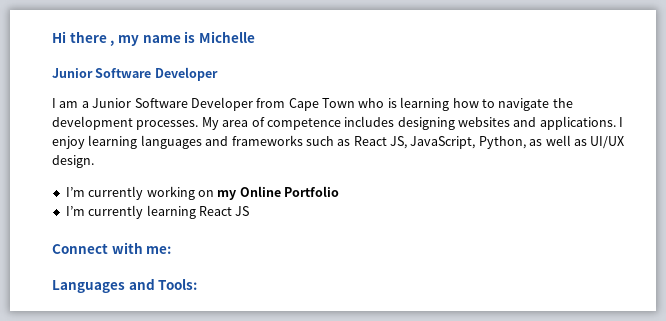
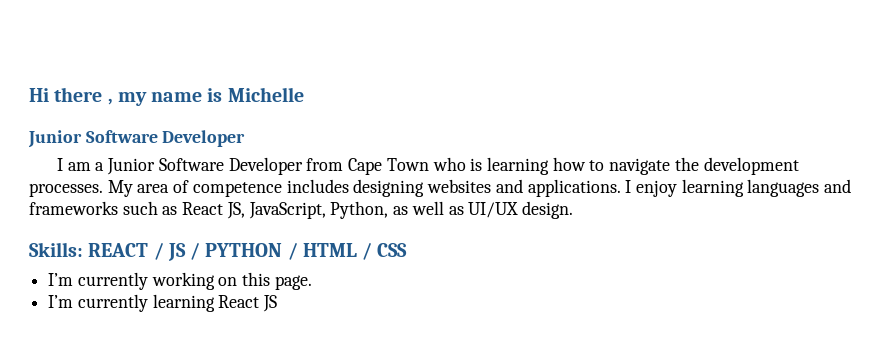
(94, 161) none -> [29,242,408,261] // Skills: REACT / JS / PYTHON / HTML / CSS
[217,186,339,200] my Online Portfolio -> [242,272,312,290] this page.
[52,242,172,254] [52,278,198,293] // Connect with me: // Languages and Tools: -> (278, 303) none

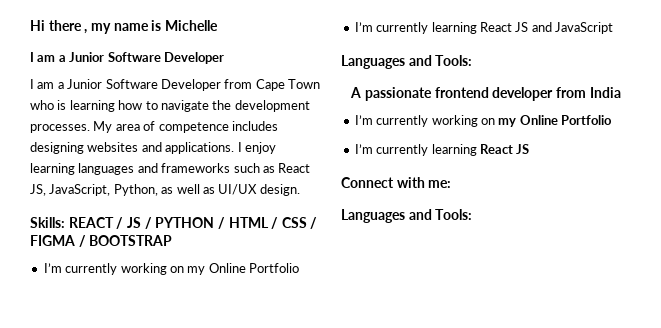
(304, 94) none -> [30,52,66,62] I am a
[48,272,312,290] [48,294,278,312] // I’m currently working on this page. // I’m currently learning React JS -> [310,217,318,229] [30,235,173,247] [43,263,299,275] [354,22,613,34] [341,55,473,69] [350,87,621,101] [354,115,612,127] [354,144,530,156] [341,177,452,188] [341,209,473,223] / FIGMA / BOOTSTRAP // I’m currently working on my Online Portfolio // I’m currently learning React JS and JavaScript // Languages and Tools: // A passionate frontend developer from India // I’m currently working on my Online Portfolio // I’m currently learning React JS // Connect with me: // Languages and Tools:

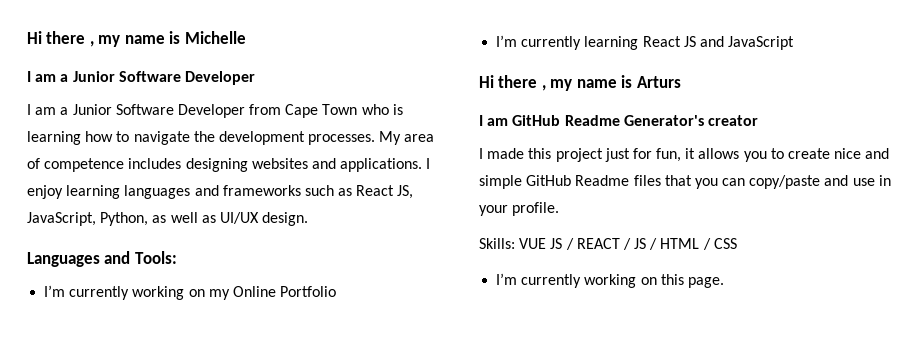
[30,217,318,229] [30,235,173,247] Skills: REACT / JS / PYTHON / HTML / CSS / FIGMA / BOOTSTRAP -> [27,251,177,267] Languages and Tools:
[341,55,473,69] [350,87,621,101] [354,115,612,127] [354,144,530,156] [341,177,452,188] [341,209,473,223] Languages and Tools: // A passionate frontend developer from India // I’m currently working on my Online Portfolio // I’m currently learning React JS // Connect with me: // Languages and Tools: -> [479,75,681,91] [479,115,758,126] [479,148,890,162] [479,175,891,189] [479,202,560,216] [479,238,737,250] [496,273,724,288] Hi there , my name is Arturs // I am GitHub Readme Generator's creator // I made this project just for fun, it allows you to create nice and simple GitHub Readme files that you can copy/paste and use in your profile. // Skills: VUE JS / REACT / JS / HTML / CSS // I’m currently working on this page.

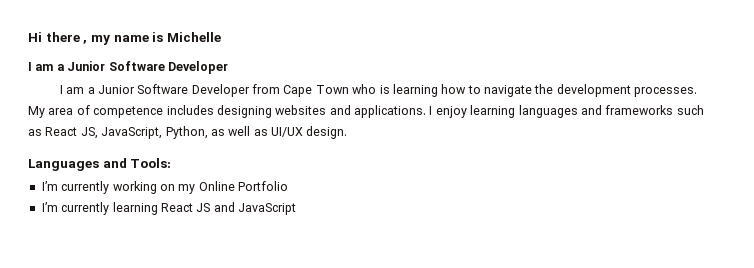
[479,75,681,91] [479,115,758,126] [479,148,890,162] [479,175,891,189] [479,202,560,216] [479,238,737,250] [496,273,724,288] // Hi there , my name is Arturs // I am GitHub Readme Generator's creator // I made this project just for fun, it allows you to create nice and simple GitHub Readme files that you can copy/paste and use in your profile. // Skills: VUE JS / REACT / JS / HTML / CSS // I’m currently working on this page. -> (296, 209) none

